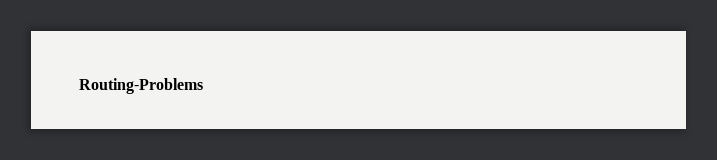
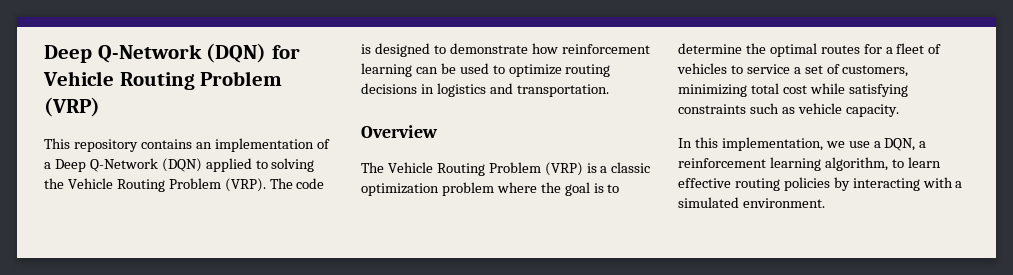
[79,78,203,94] Routing-Problems -> [44,43,300,63] [43,71,283,90] [44,97,100,117] [44,138,330,152] [44,158,315,172] [44,178,325,192] [361,43,650,57] [361,63,611,77] [361,83,609,97] [361,125,438,138] [361,162,651,176] [361,182,620,196] [678,43,942,57] [677,63,909,77] [678,83,908,97] [678,103,899,117] [678,137,927,151] [678,157,941,171] [678,177,963,191] [678,197,825,208] Deep Q-Network (DQN) for Vehicle Routing Problem (VRP) // This repository contains an implementation of a Deep Q-Network (DQN) applied to solving the Vehicle Routing Problem (VRP). The code is designed to demonstrate how reinforcement learning can be used to optimize routing decisions in logistics and transportation. // Overview // The Vehicle Routing Problem (VRP) is a classic optimization problem where the goal is to determine the optimal routes for a fleet of vehicles to service a set of customers, minimizing total cost while satisfying constraints such as vehicle capacity. // In this implementation, we use a DQN, a reinforcement learning algorithm, to learn effective routing policies by interacting with a simulated environment.

